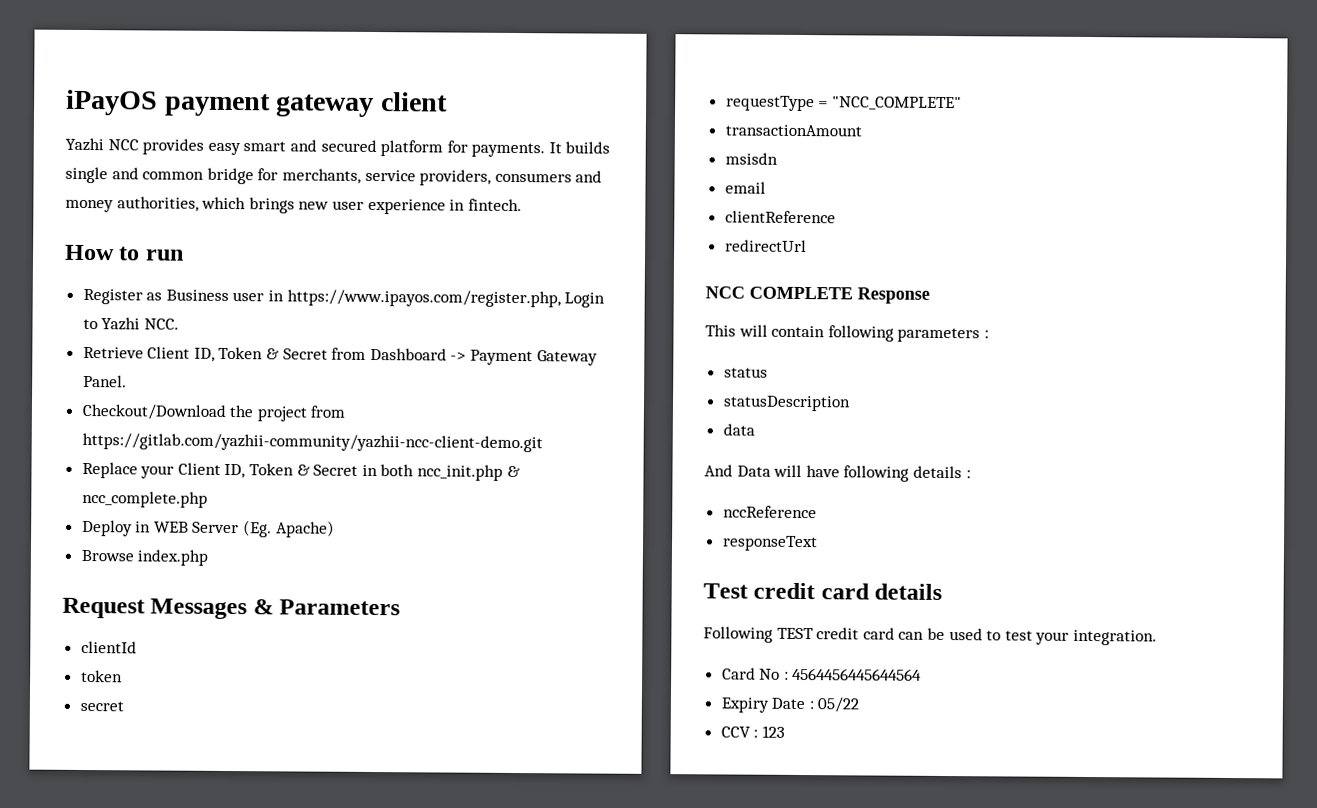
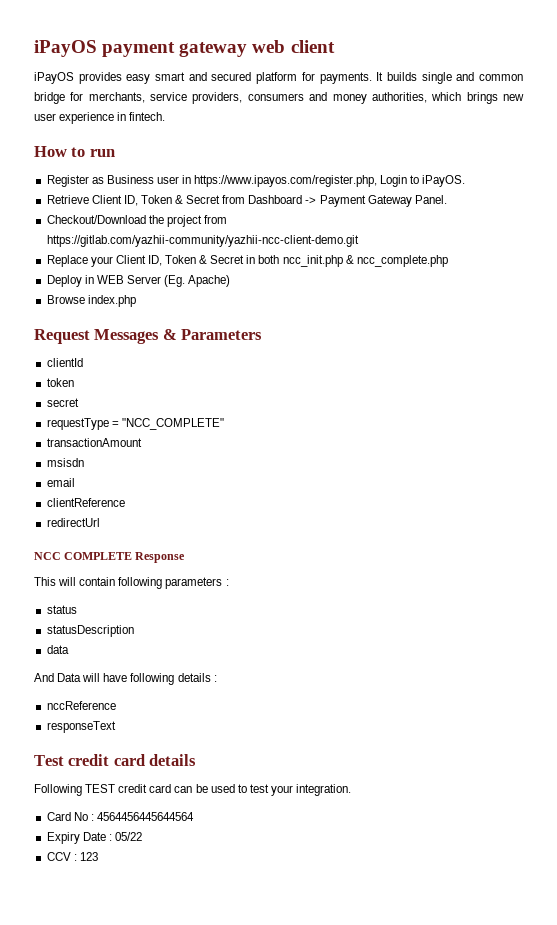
(375, 106) none -> [252,40,286,53] web
[65,137,139,152] Yazhi NCC -> [34,72,74,84] iPayOS
[101,317,179,331] Yazhi NCC. -> [422,175,466,187] iPayOS.

